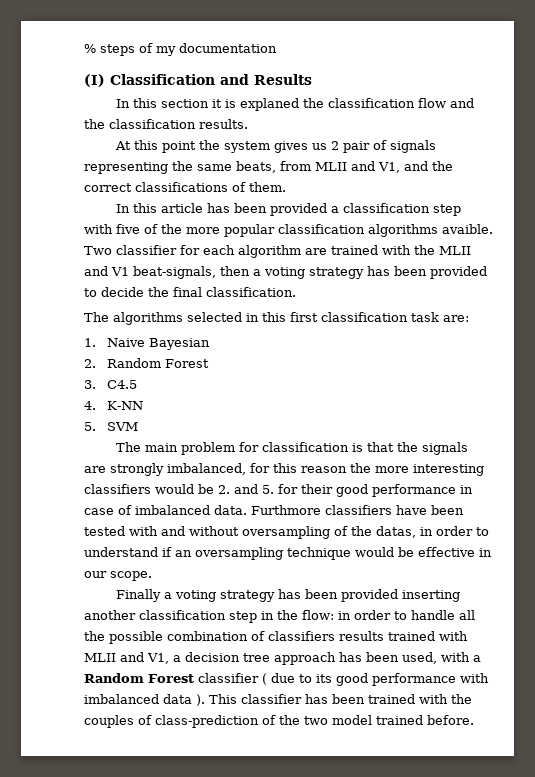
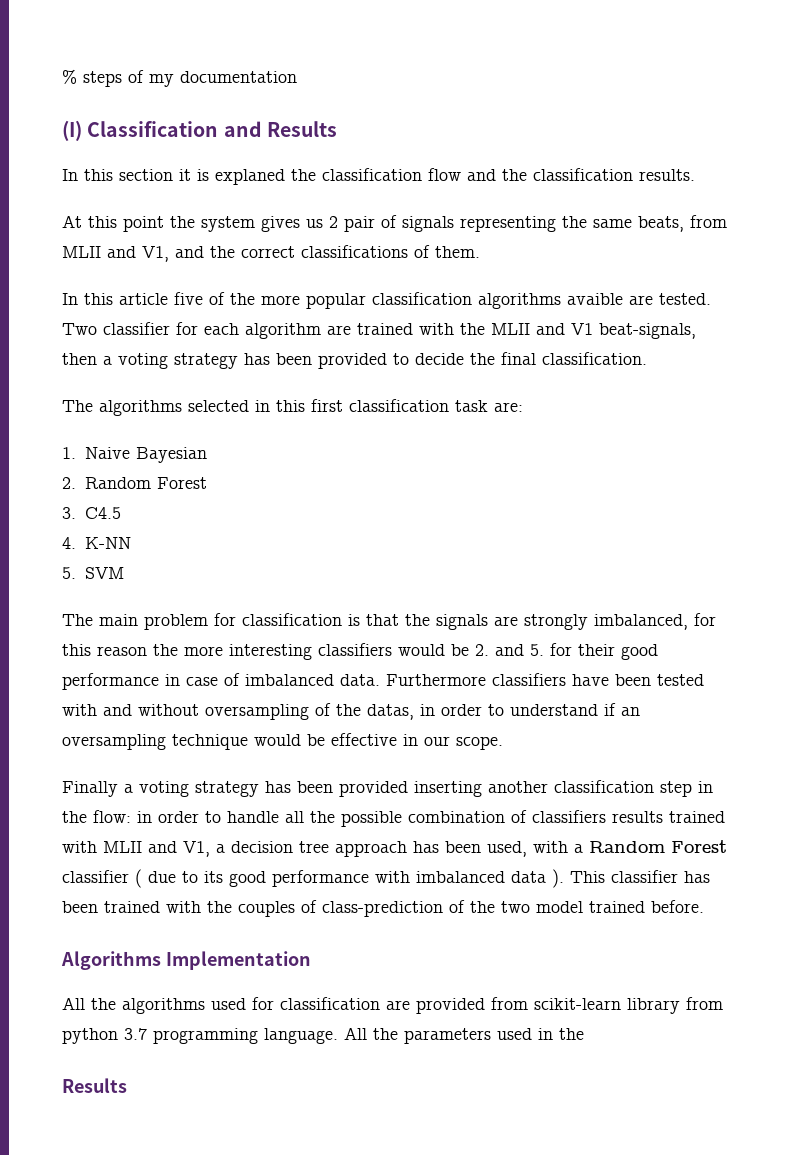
[207,203,462,216] [84,224,113,234] has been provided a classification step with -> (168, 299) none
[442,224,493,234] avaible. -> [567,293,711,305] avaible are tested.
[251,505,321,515] Furthmore -> [386,674,486,686] Furthermore
(474, 720) none -> [61,951,311,970] [62,997,723,1014] [62,1027,584,1044] [62,1078,127,1093] // Algorithms Implementation // All the algorithms used for classification are provided from scikit-learn library from python 3.7 programming language. All the parameters used in the // Results

